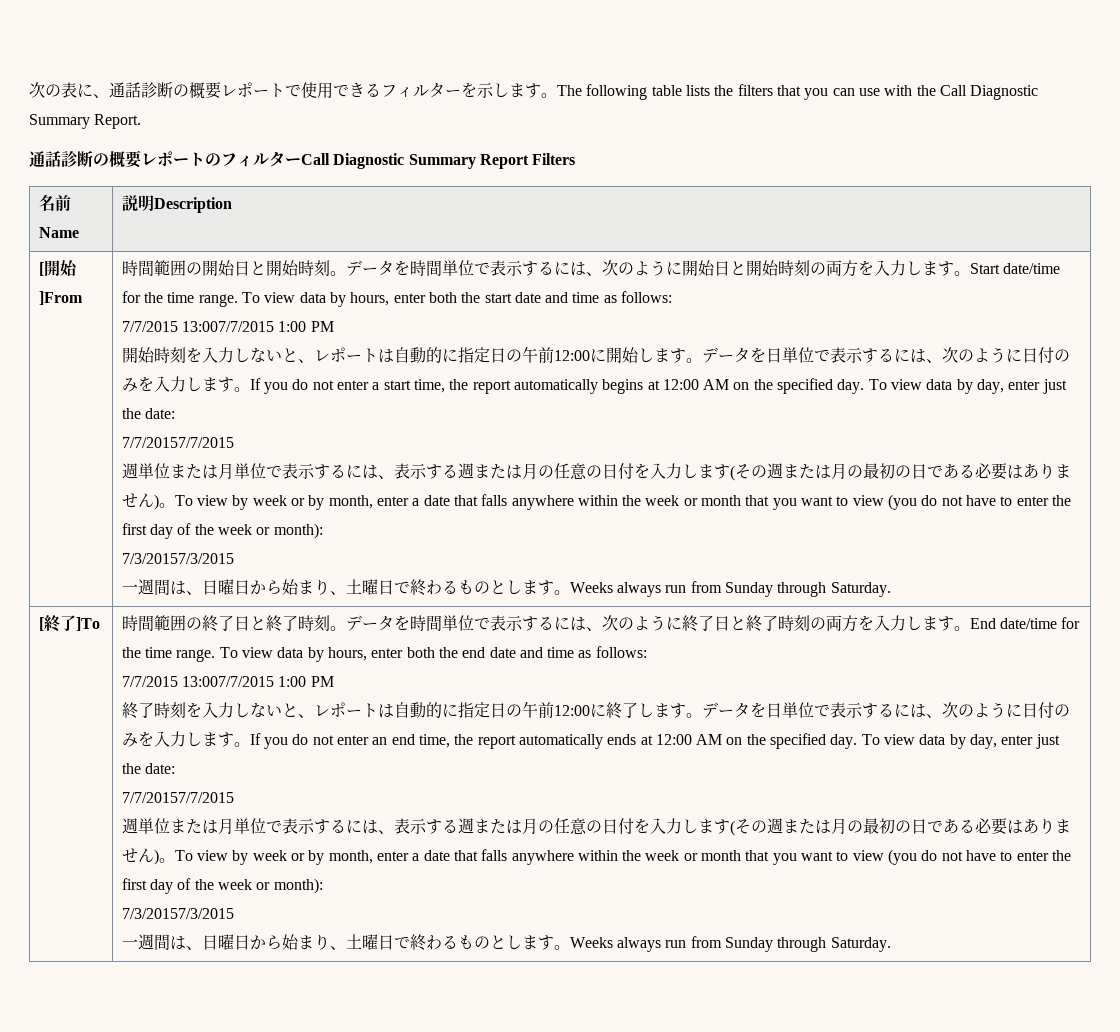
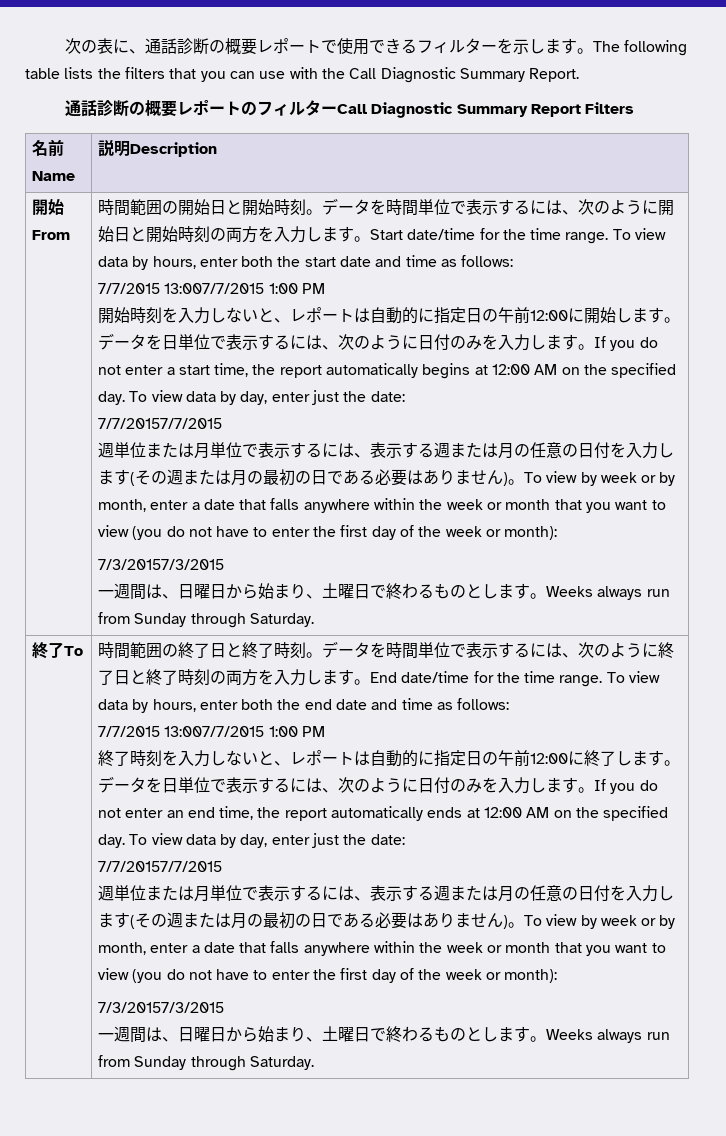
[38,260,78,276] [38,291,83,305] [開始]From -> [31,199,64,215] [31,230,70,240] 開始From
[38,615,100,632] [終了]To -> [31,642,83,659] 終了To

